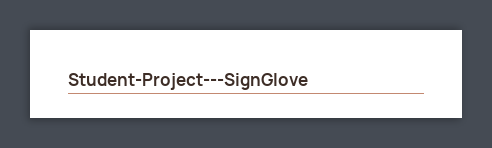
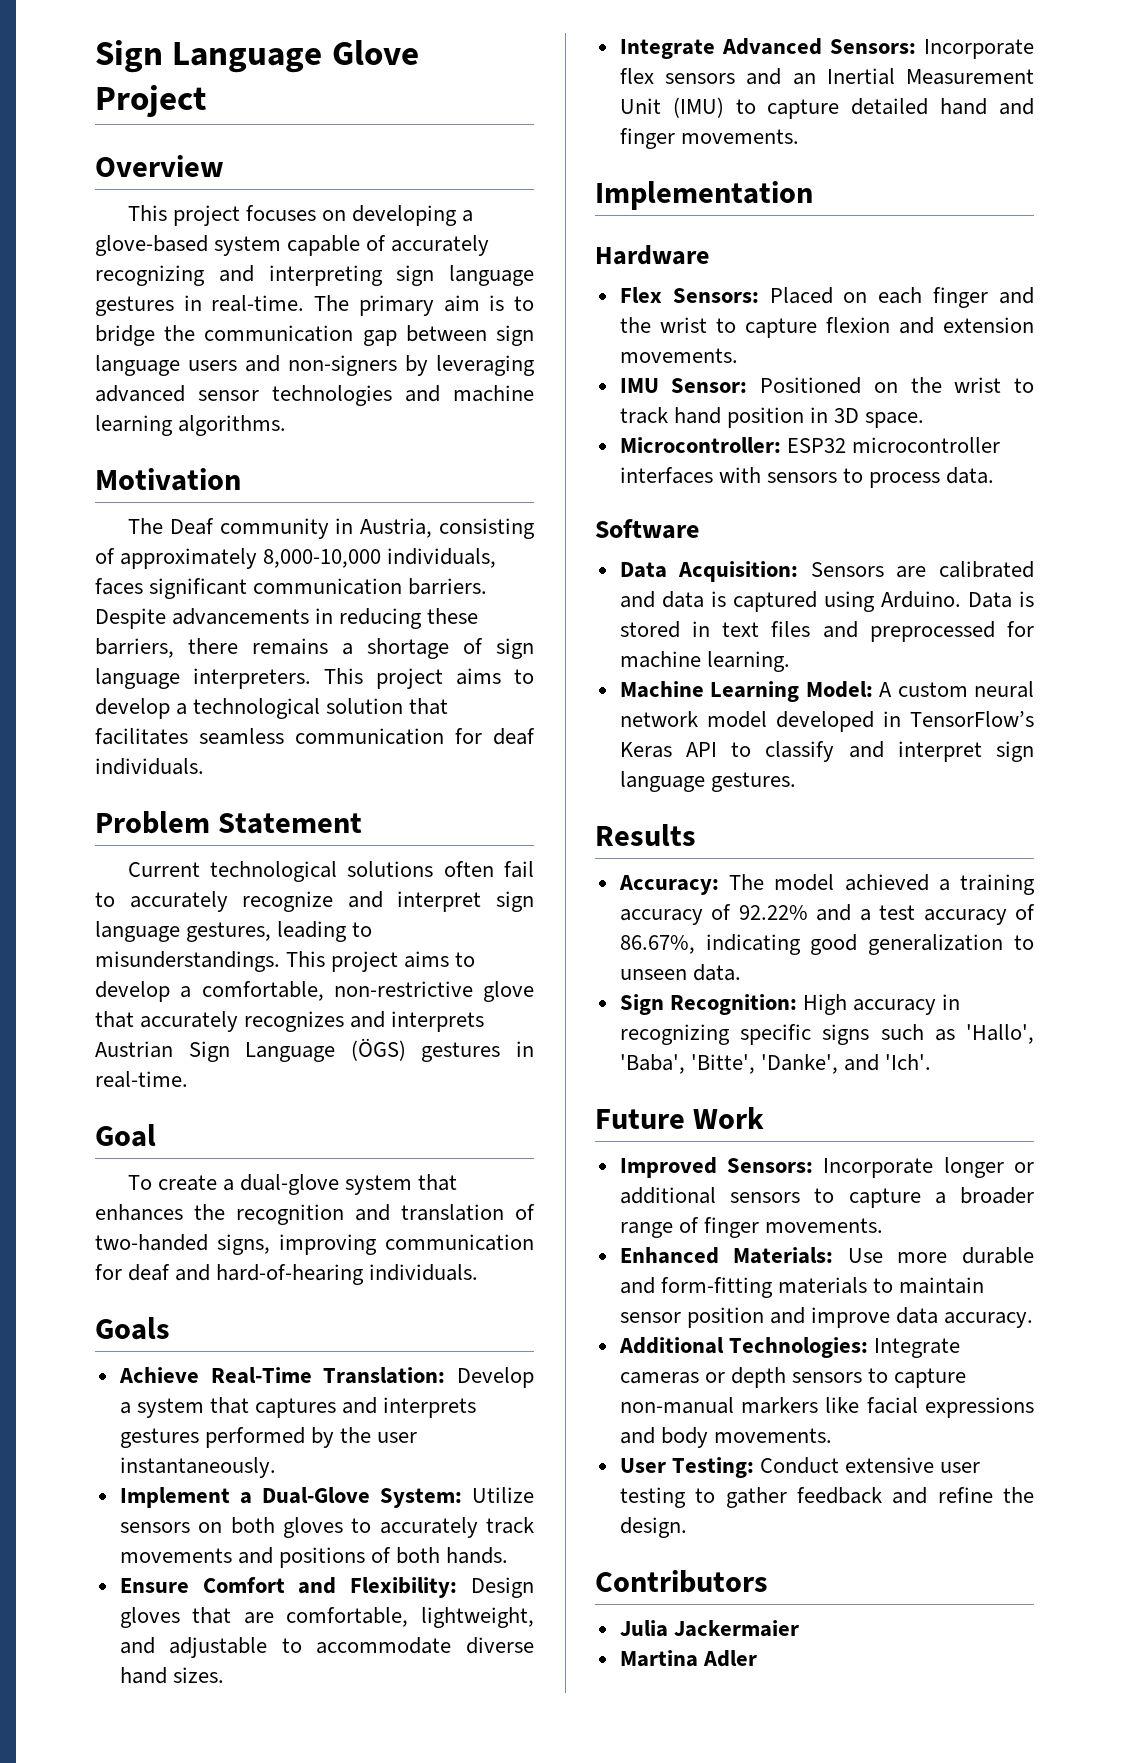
[68,73,308,90] Student-Project---SignGlove -> [95,40,419,73] [95,85,206,117] [95,155,224,177] [127,205,474,226] [95,235,490,256] [95,265,534,286] [95,295,534,316] [95,325,534,346] [95,355,535,376] [95,385,534,406] [95,415,287,436] [95,468,241,491] [127,518,535,539] [95,548,497,569] [95,578,488,599] [95,608,479,629] [95,638,534,659] [95,668,534,689] [95,698,449,719] [95,728,535,745] [95,758,204,775] [95,811,363,834] [127,861,534,882] [95,891,534,912] [95,921,373,942] [95,951,476,972] [95,981,534,1002] [95,1011,485,1032] [95,1038,534,1062] [95,1071,188,1088] [95,1124,156,1147] [127,1174,458,1195] [95,1204,535,1225] [95,1234,534,1255] [95,1264,479,1285] [95,1317,170,1340] [118,1367,534,1388] [119,1397,477,1418] [119,1427,418,1448] [119,1457,276,1478] [119,1487,534,1508] [119,1517,534,1538] [119,1547,509,1568] [119,1577,534,1598] [119,1607,534,1628] [119,1637,534,1658] [119,1667,224,1684] [619,38,1034,59] [619,68,1034,85] [619,97,1034,119] [619,128,799,149] [595,181,813,210] [595,245,709,265] [619,287,1034,308] [619,317,1034,338] [619,348,738,363] [619,377,1034,394] [619,407,925,428] [619,437,1000,453] [619,467,995,488] [595,519,699,539] [619,561,1034,582] [619,591,1034,612] [619,621,1034,642] [619,651,790,672] [619,681,1034,702] [619,711,1034,732] [619,741,1034,762] [619,771,796,792] [595,824,696,846] [618,874,1035,895] [619,904,1035,925] [619,934,1034,955] [619,964,741,981] [619,994,961,1015] [619,1024,1034,1045] [619,1054,932,1074] [595,1107,765,1129] [619,1157,1034,1178] [619,1187,1034,1208] [619,1217,883,1238] [619,1247,1034,1264] [619,1277,985,1298] [619,1307,1034,1328] [618,1337,960,1358] [619,1367,967,1388] [619,1397,1034,1418] [619,1427,832,1448] [619,1457,981,1478] [619,1487,1034,1508] [619,1517,687,1538] [595,1570,768,1593] [619,1620,799,1637] [619,1650,757,1667] Sign Language Glove Project // Overview // This project focuses on developing a glove-based system capable of accurately recognizing and interpreting sign language gestures in real-time. The primary aim is to bridge the communication gap between sign language users and non-signers by leveraging advanced sensor technologies and machine learning algorithms. // Motivation // The Deaf community in Austria, consisting of approximately 8,000-10,000 individuals, faces significant communication barriers. Despite advancements in reducing these barriers, there remains a shortage of sign language interpreters. This project aims to develop a technological solution that facilitates seamless communication for deaf individuals. // Problem Statement // Current technological solutions often fail to accurately recognize and interpret sign language gestures, leading to misunderstandings. This project aims to develop a comfortable, non-restrictive glove that accurately recognizes and interprets Austrian Sign Language (ÖGS) gestures in real-time. // Goal // To create a dual-glove system that enhances the recognition and translation of two-handed signs, improving communication for deaf and hard-of-hearing individuals. // Goals // Achieve Real-Time Translation: Develop a system that captures and interprets gestures performed by the user instantaneously. // Implement a Dual-Glove System: Utilize sensors on both gloves to accurately track movements and positions of both hands. // Ensure Comfort and Flexibility: Design gloves that are comfortable, lightweight, and adjustable to accommodate diverse hand sizes. // Integrate Advanced Sensors: Incorporate flex sensors and an Inertial Measurement Unit (IMU) to capture detailed hand and finger movements. // Implementation // Hardware // Flex Sensors: Placed on each finger and the wrist to capture flexion and extension movements. // IMU Sensor: Positioned on the wrist to track hand position in 3D space. // Microcontroller: ESP32 microcontroller interfaces with sensors to process data. // Software // Data Acquisition: Sensors are calibrated and data is captured using Arduino. Data is stored in text files and preprocessed for machine learning. // Machine Learning Model: A custom neural network model developed in TensorFlow’s Keras API to classify and interpret sign language gestures. // Results // Accuracy: The model achieved a training accuracy of 92.22% and a test accuracy of 86.67%, indicating good generalization to unseen data. // Sign Recognition: High accuracy in recognizing specific signs such as 'Hallo', 'Baba', 'Bitte', 'Danke', and 'Ich'. // Future Work // Improved Sensors: Incorporate longer or additional sensors to capture a broader range of finger movements. // Enhanced Materials: Use more durable and form-fitting materials to maintain sensor position and improve data accuracy. // Additional Technologies: Integrate cameras or depth sensors to capture non-manual markers like facial expressions and body movements. // User Testing: Conduct extensive user testing to gather feedback and refine the design. // Contributors // Julia Jackermaier // Martina Adler

